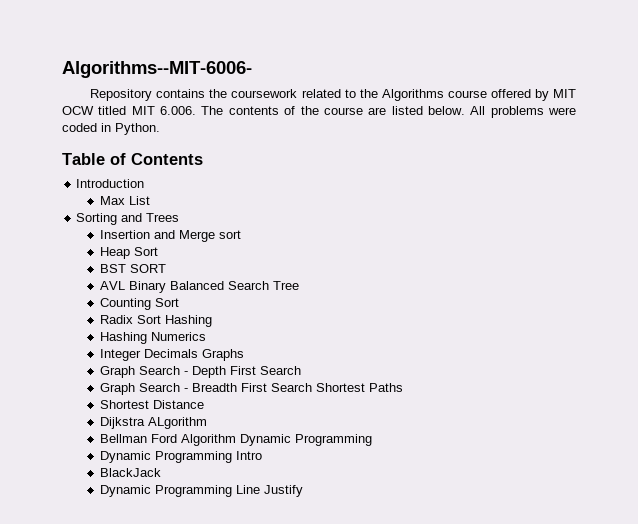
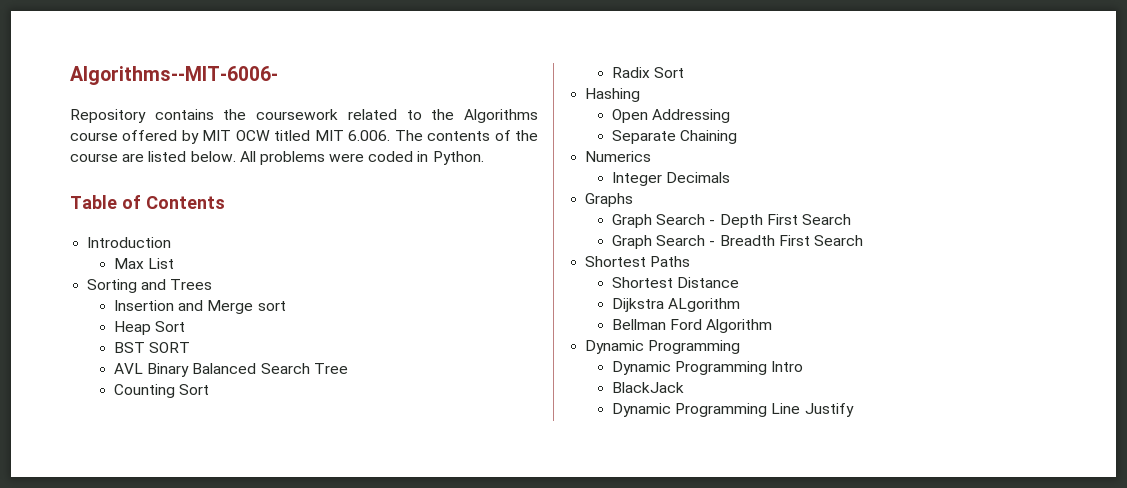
(161, 319) none -> (685, 72) //
[99,332,147,344] Hashing -> [612,109,731,123] [612,130,738,144] Open Addressing // Separate Chaining //
(198, 353) none -> (731, 177) //
(312, 387) none -> (863, 240) //
(236, 440) none -> (773, 326) //

